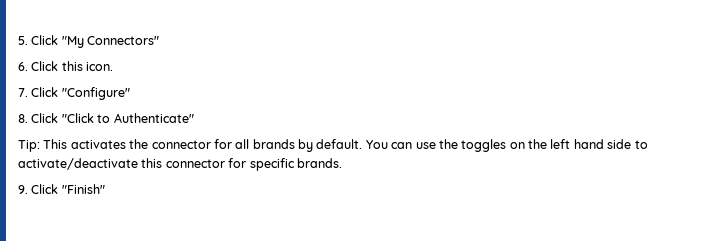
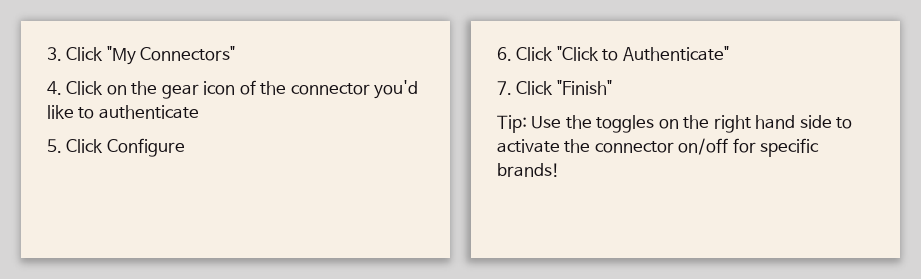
[18,36,28,45] 5. -> [47,47,62,61] 3.
[18,61,114,71] [18,87,130,100] [18,113,194,123] [18,139,436,152] 6. Click this icon. // 7. Click "Configure" // 8. Click "Click to Authenticate" // Tip: This activates the connector for all brands by default. You can use -> [47,80,419,99] [47,105,199,119] [47,138,185,157] [497,46,729,61] [497,80,612,95] [497,115,562,133] 4. Click on the gear icon of the connector you'd like to authenticate // 5. Click Configure // 6. Click "Click to Authenticate" // 7. Click "Finish" // Tip: Use
[550,139,571,149] left -> [713,115,751,133] right
[18,158,342,171] [18,184,105,194] activate/deactivate this connector for specific brands. // 9. Click "Finish" -> [497,138,820,157] [497,163,560,177] activate the connector on/off for specific brands!

